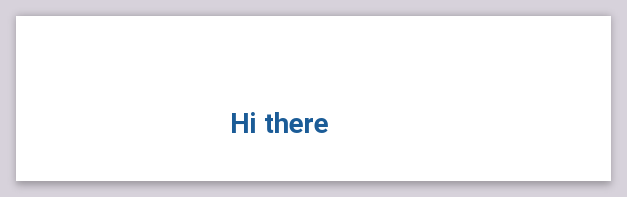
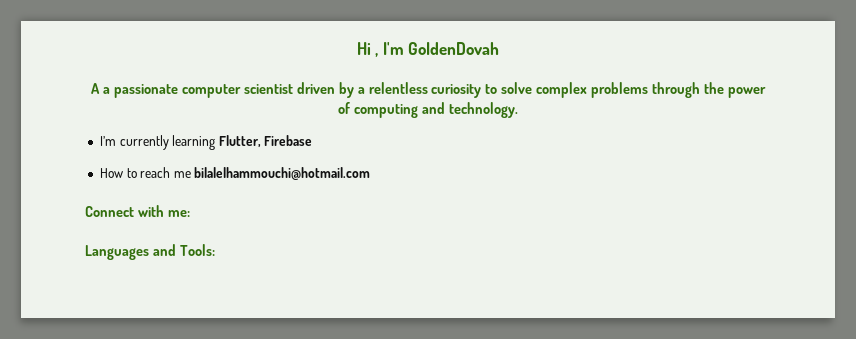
[263,112,329,133] there -> [375,42,500,57] [91,82,766,98] [338,102,518,118] [99,135,313,150] [99,167,371,180] [85,205,190,217] [85,244,215,260] , I'm GoldenDovah // A a passionate computer scientist driven by a relentless curiosity to solve complex problems through the power of computing and technology. // I’m currently learning Flutter, Firebase // How to reach me bilalelhammouchi@hotmail.com // Connect with me: // Languages and Tools:

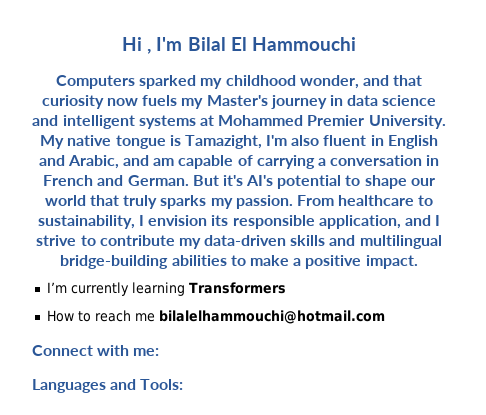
[408,42,500,55] [91,82,766,98] [338,102,518,118] GoldenDovah // A a passionate computer scientist driven by a relentless curiosity to solve complex problems through the power of computing and technology. -> [187,37,356,51] [55,75,423,89] [41,95,437,109] [32,115,446,129] [40,135,438,149] [38,155,440,169] [43,175,435,189] [44,195,434,209] [37,215,441,229] [36,235,442,249] [60,255,418,269] Bilal El Hammouchi // Computers sparked my childhood wonder, and that curiosity now fuels my Master's journey in data science and intelligent systems at Mohammed Premier University. My native tongue is Tamazight, I'm also fluent in English and Arabic, and am capable of carrying a conversation in French and German. But it's AI's potential to shape our world that truly sparks my passion. From healthcare to sustainability, I envision its responsible application, and I strive to contribute my data-driven skills and multilingual bridge-building abilities to make a positive impact.
[218,135,313,148] Flutter, Firebase -> [188,282,286,294] Transformers

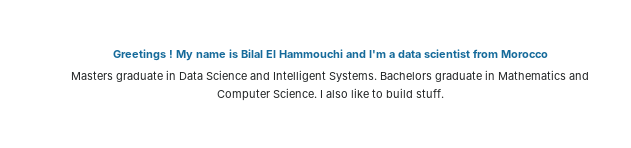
[122,37,356,54] [55,75,423,89] [41,95,437,109] [32,115,446,129] [40,135,438,149] [38,155,440,169] [43,175,435,189] [44,195,434,209] [37,215,441,229] [36,235,442,249] [60,255,418,269] [46,282,286,296] [46,310,385,324] [32,345,160,356] [32,379,184,393] Hi , I'm Bilal El Hammouchi // Computers sparked my childhood wonder, and that curiosity now fuels my Master's journey in data science and intelligent systems at Mohammed Premier University. My native tongue is Tamazight, I'm also fluent in English and Arabic, and am capable of carrying a conversation in French and German. But it's AI's potential to shape our world that truly sparks my passion. From healthcare to sustainability, I envision its responsible application, and I strive to contribute my data-driven skills and multilingual bridge-building abilities to make a positive impact. // I’m currently learning Transformers // How to reach me bilalelhammouchi@hotmail.com // Connect with me: // Languages and Tools: -> [112,49,548,61] [71,70,589,82] [216,88,444,101] Greetings ! My name is Bilal El Hammouchi and I'm a data scientist from Morocco // Masters graduate in Data Science and Intelligent Systems. Bachelors graduate in Mathematics and Computer Science. I also like to build stuff.

